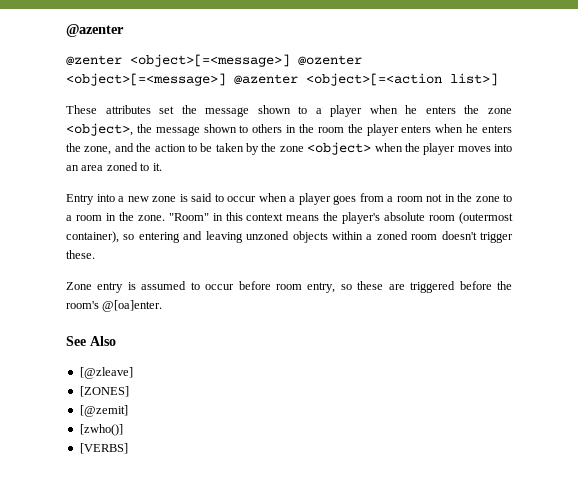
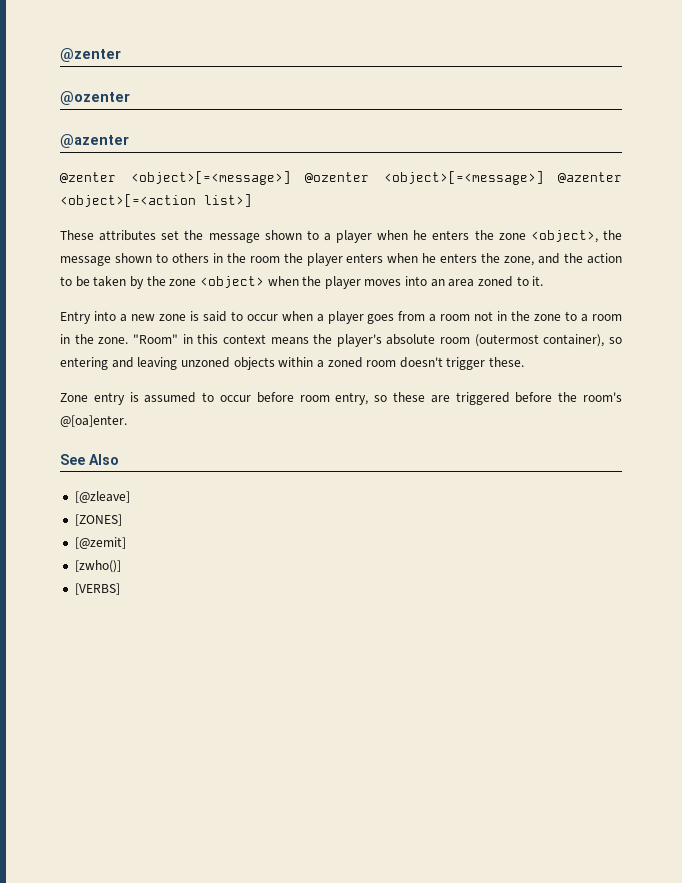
(66, 30) none -> [60,48,121,62] [60,91,130,105] @zenter // @ozenter //

